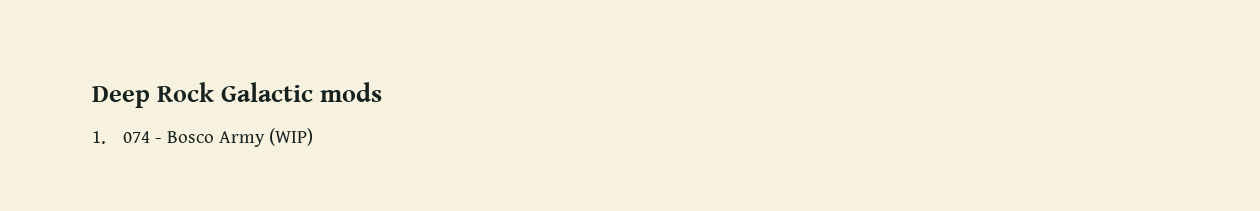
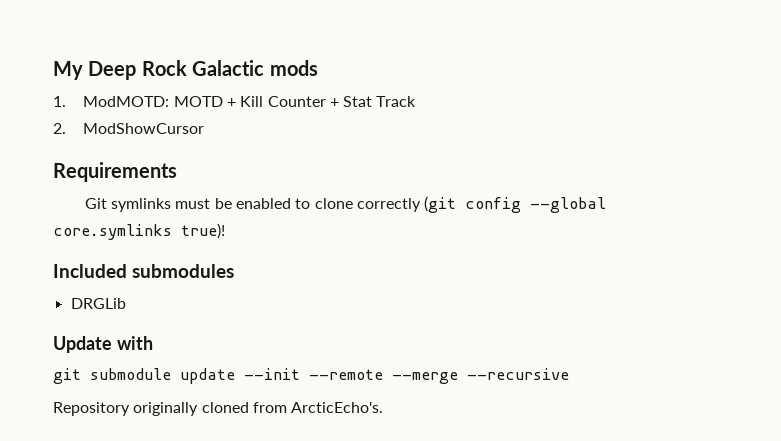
(92, 97) none -> [53,61,83,80] My
[123,128,314,147] 074 - Bosco Army (WIP) -> [83,96,417,107] [53,123,205,134] [53,162,177,182] [84,196,607,213] [53,223,225,240] [53,264,234,278] [70,298,126,309] [53,336,153,353] [53,368,569,384] [53,402,384,416] ModMOTD: MOTD + Kill Counter + Stat Track // 2. ModShowCursor // Requirements // Git symlinks must be enabled to clone correctly (git config --global core.symlinks true)! // Included submodules // DRGLib // Update with // git submodule update --init --remote --merge --recursive // Repository originally cloned from ArcticEcho's.

